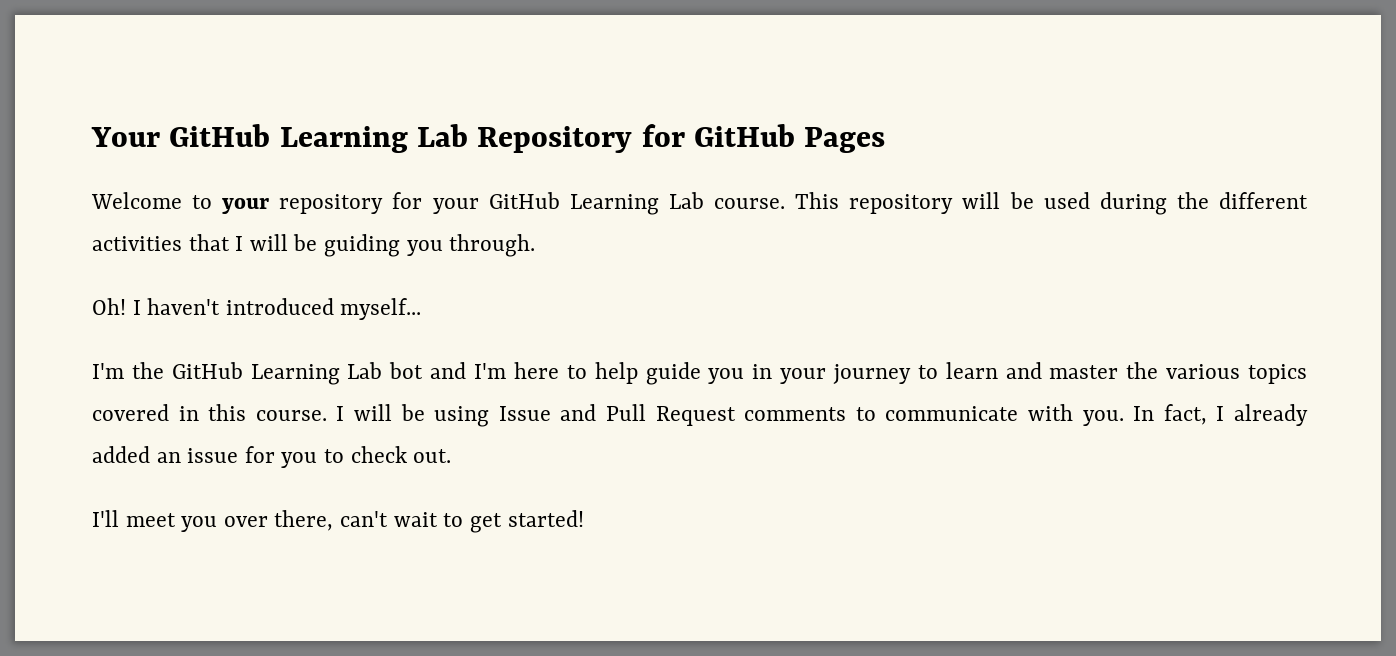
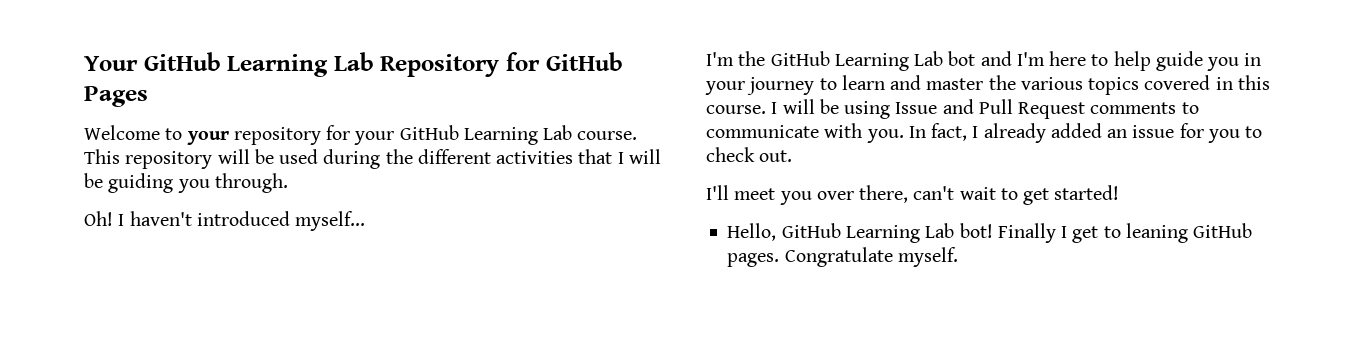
(584, 518) none -> [727,223,1253,243] [727,247,958,267] // Hello, GitHub Learning Lab bot! Finally I get to leaning GitHub pages. Congratulate myself.

